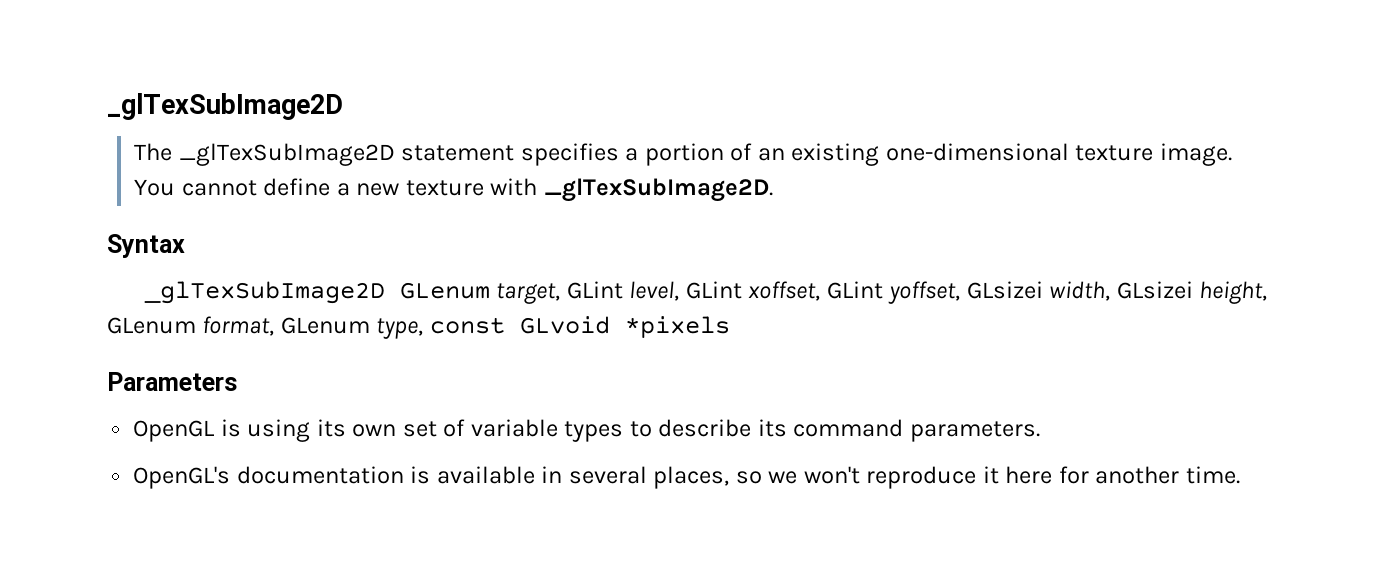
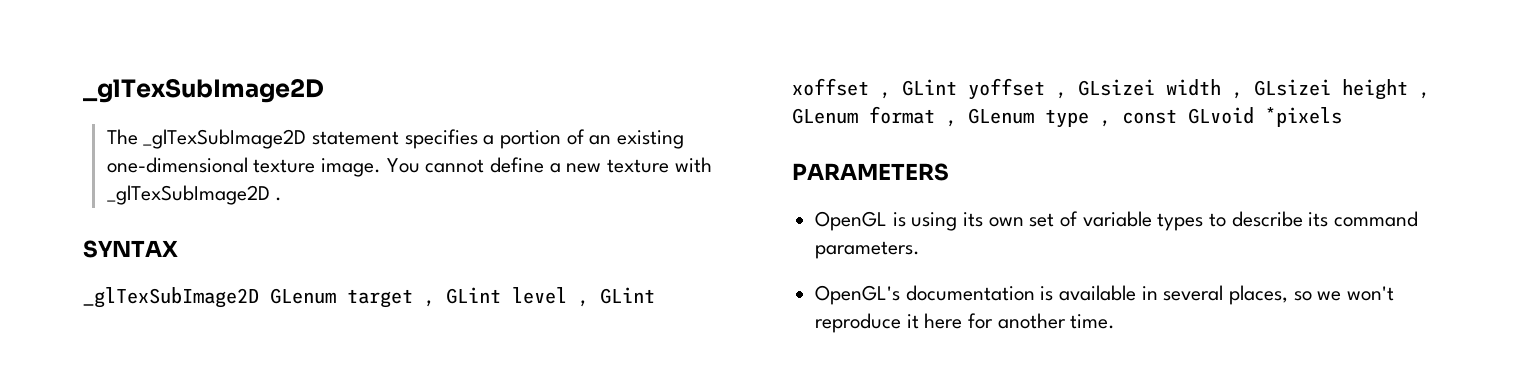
[543,178,773,202] [107,234,185,258] _glTexSubImage2D. // Syntax -> [106,185,283,205] [83,240,178,258] _glTexSubImage2D . // SYNTAX
[496,281,1268,304] [107,316,424,339] target, GLint level, GLint xoffset, GLint yoffset, GLsizei width, GLsizei height, GLenum format, GLenum type, -> [347,287,655,308] [792,78,1430,100] [792,106,1111,128] target , GLint level , GLint xoffset , GLint yoffset , GLsizei width , GLsizei height , GLenum format , GLenum type ,
[107,372,237,391] Parameters -> [792,163,949,181] PARAMETERS

